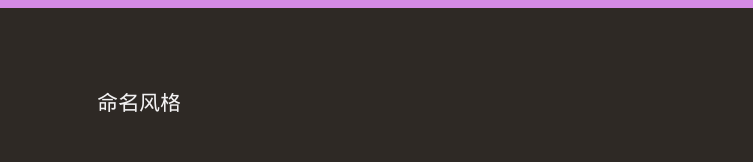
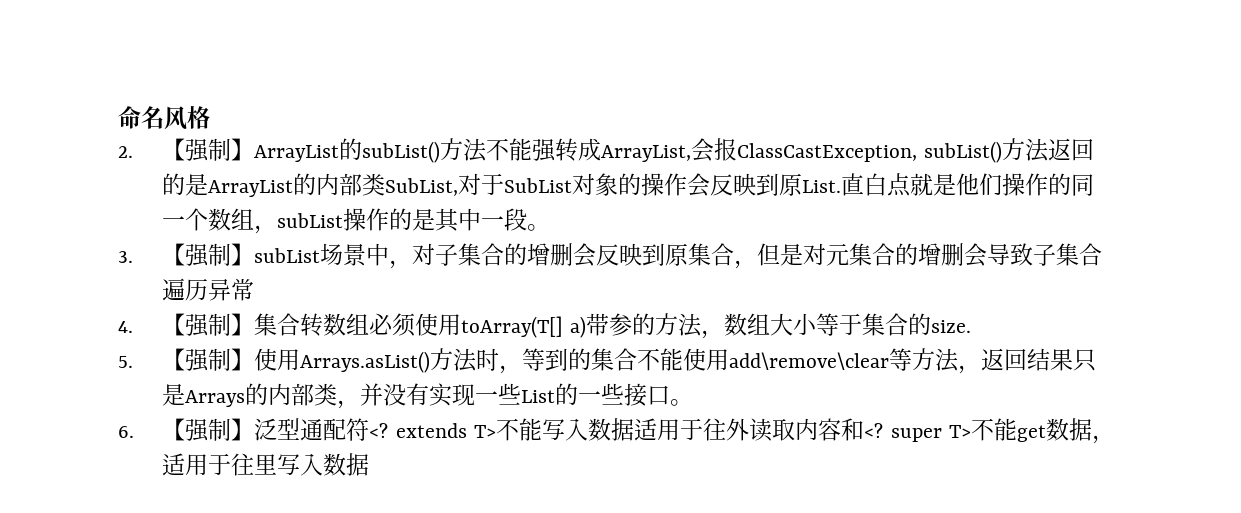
(181, 102) none -> [118,138,1094,163] [162,173,1095,197] [162,208,551,234] [118,243,1103,269] [162,278,255,301] [118,313,971,339] [118,348,1097,374] [162,383,694,409] [118,418,1115,444] [162,453,370,476] // 2.【强制】ArrayList的subList()方法不能强转成ArrayList,会报ClassCastException, subList()方法返回的是ArrayList的内部类SubList,对于SubList对象的操作会反映到原List.直白点就是他们操作的同一个数组，subList操作的是其中一段。 // 3.【强制】subList场景中，对子集合的增删会反映到原集合，但是对元集合的增删会导致子集合遍历异常 // 4.【强制】集合转数组必须使用toArray(T[] a)带参的方法，数组大小等于集合的size. // 5.【强制】使用Arrays.asList()方法时，等到的集合不能使用add\remove\clear等方法，返回结果只是Arrays的内部类，并没有实现一些List的一些接口。 // 6.【强制】泛型通配符<? extends T>不能写入数据适用于往外读取内容和<? super T>不能get数据，适用于往里写入数据

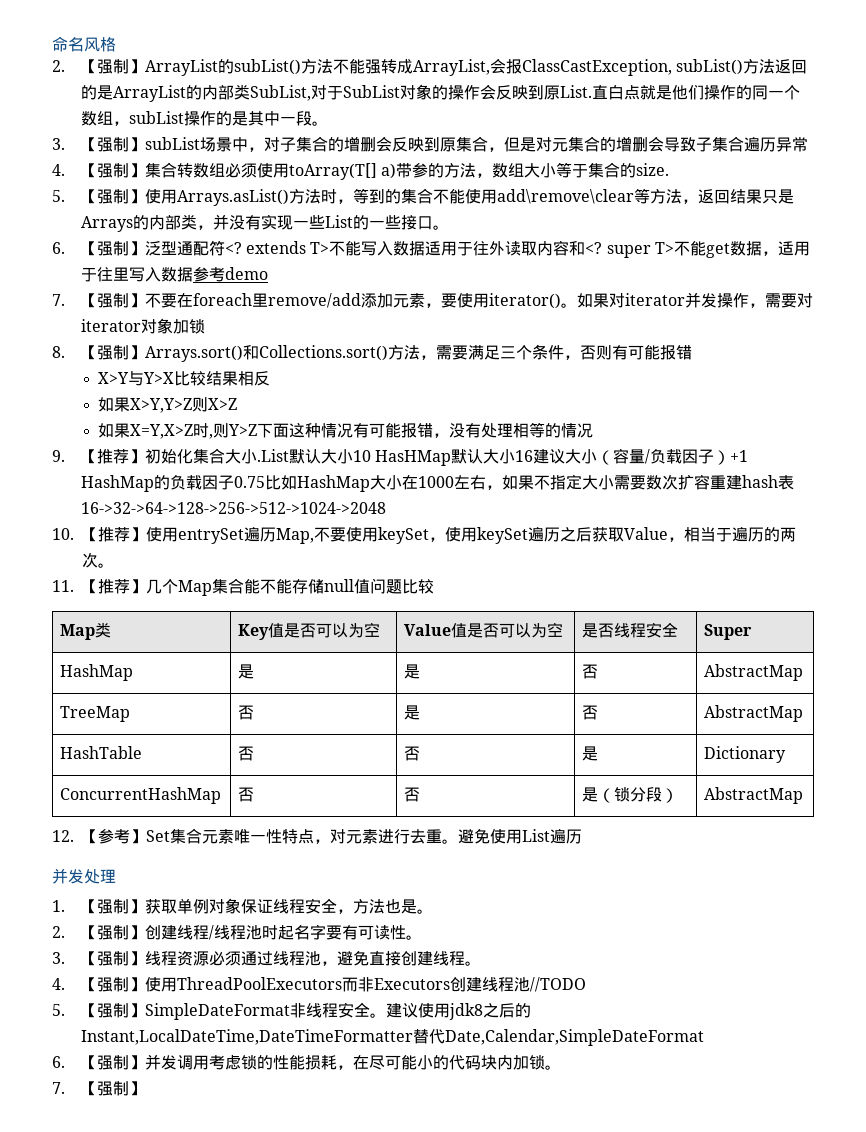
(370, 464) none -> [192,267,268,282] [52,292,813,309] [80,318,205,334] [52,344,692,362] [98,371,271,386] [98,397,238,413] [98,422,594,439] [52,448,749,466] [80,474,794,492] [80,502,386,514] [52,527,796,544] [82,552,114,568] [52,578,434,596] [60,622,112,640] [238,622,381,640] [404,622,564,638] [582,622,679,638] [704,624,753,640] [60,664,134,681] [238,664,255,679] [404,664,421,679] [582,664,599,679] [704,664,804,681] [60,706,131,722] [238,705,255,720] [404,705,421,720] [582,705,599,720] [704,705,804,722] [60,746,143,759] [238,746,255,761] [404,746,421,761] [582,746,599,761] [704,746,787,763] [60,787,222,804] [238,787,255,802] [404,787,421,802] [582,787,679,803] [704,787,804,804] [52,828,582,844] [52,868,116,884] [52,898,433,914] [52,924,422,940] [52,951,481,966] [52,977,586,992] [52,1002,531,1020] [80,1029,704,1046] [52,1054,561,1070] [52,1081,145,1096] 参考demo // 7.【强制】不要在foreach里remove/add添加元素，要使用iterator()。如果对iterator并发操作，需要对iterator对象加锁 // 8.【强制】Arrays.sort()和Collections.sort()方法，需要满足三个条件，否则有可能报错 // X>Y与Y>X比较结果相反 // 如果X>Y,Y>Z则X>Z // 如果X=Y,X>Z时,则Y>Z下面这种情况有可能报错，没有处理相等的情况 // 9.【推荐】初始化集合大小.List默认大小10 HasHMap默认大小16建议大小（容量/负载因子）+1 HashMap的负载因子0.75比如HashMap大小在1000左右，如果不指定大小需要数次扩容重建hash表16->32->64->128->256->512->1024->2048 // 10.【推荐】使用entrySet遍历Map,不要使用keySet，使用keySet遍历之后获取Value，相当于遍历的两次。 // 11.【推荐】几个Map集合能不能存储null值问题比较 // Map类 | Key值是否可以为空 | Value值是否可以为空 | 是否线程安全 | Super // HashMap | 是 | 是 | 否 | AbstractMap // TreeMap | 否 | 是 | 否 | AbstractMap // HashTable | 否 | 否 | 是 | Dictionary // ConcurrentHashMap | 否 | 否 | 是（锁分段） | AbstractMap // 12.【参考】Set集合元素唯一性特点，对元素进行去重。避免使用List遍历 // 并发处理 // 1.【强制】获取单例对象保证线程安全，方法也是。 // 2.【强制】创建线程/线程池时起名字要有可读性。 // 3.【强制】线程资源必须通过线程池，避免直接创建线程。 // 4.【强制】使用ThreadPoolExecutors而非Executors创建线程池//TODO // 5.【强制】SimpleDateFormat非线程安全。建议使用jdk8之后的Instant,LocalDateTime,DateTimeFormatter替代Date,Calendar,SimpleDateFormat // 6.【强制】并发调用考虑锁的性能损耗，在尽可能小的代码块内加锁。 // 7.【强制】

